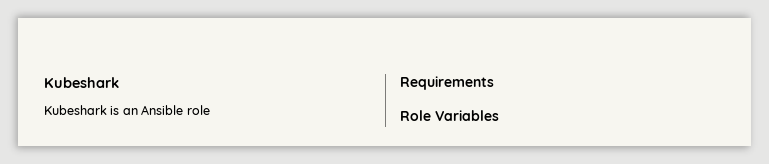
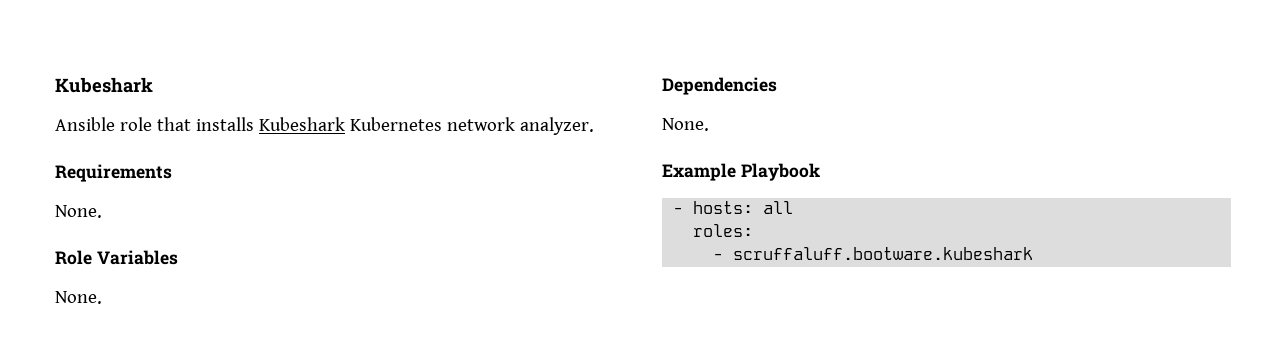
[44,105,138,115] Kubeshark is an -> (153, 85) none
(210, 110) none -> [156,117,594,135] that installs Kubeshark Kubernetes network analyzer.
(494, 83) none -> [55,205,102,218] // None.
(499, 115) none -> [55,291,102,304] [662,77,777,95] [662,118,709,131] [662,163,820,181] [673,201,794,214] [693,224,754,237] [713,247,1034,260] // None. // Dependencies // None. // Example Playbook // - hosts: all // roles: // - scruffaluff.bootware.kubeshark

